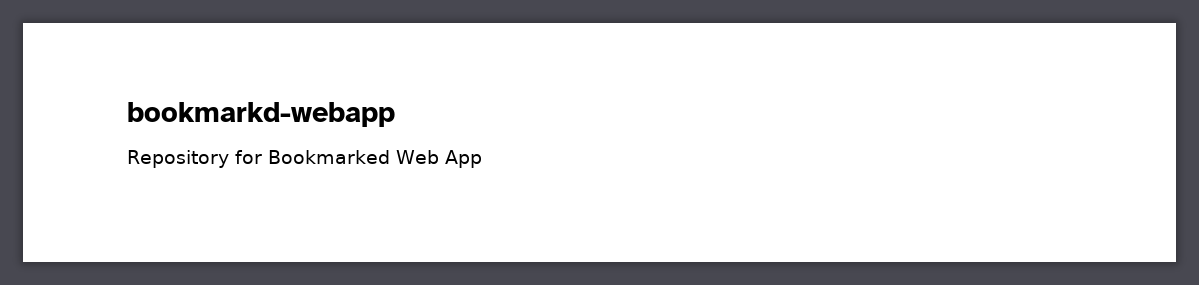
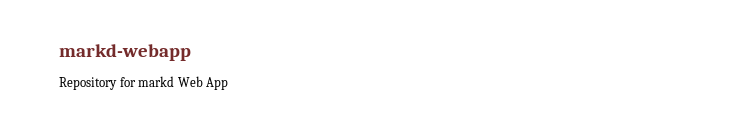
[127,102,395,127] bookmarkd-webapp -> [59,44,191,61] markd-webapp
[267,150,390,164] Bookmarked -> [138,76,175,87] markd

